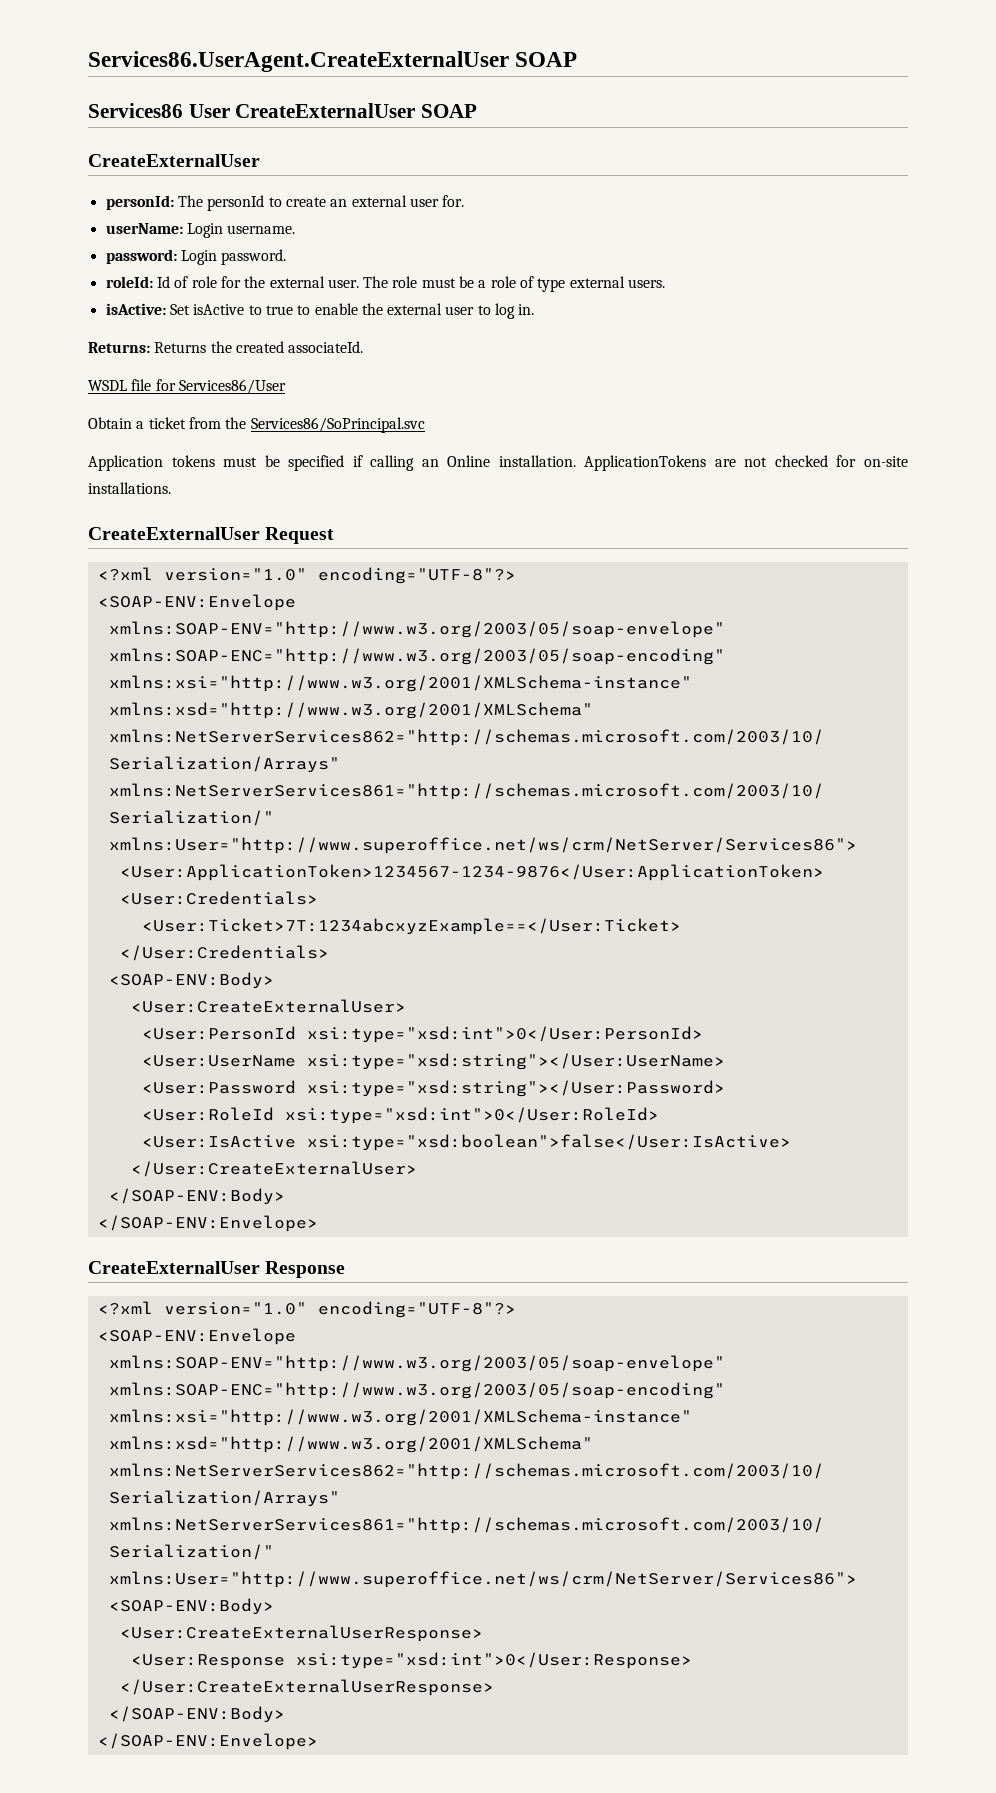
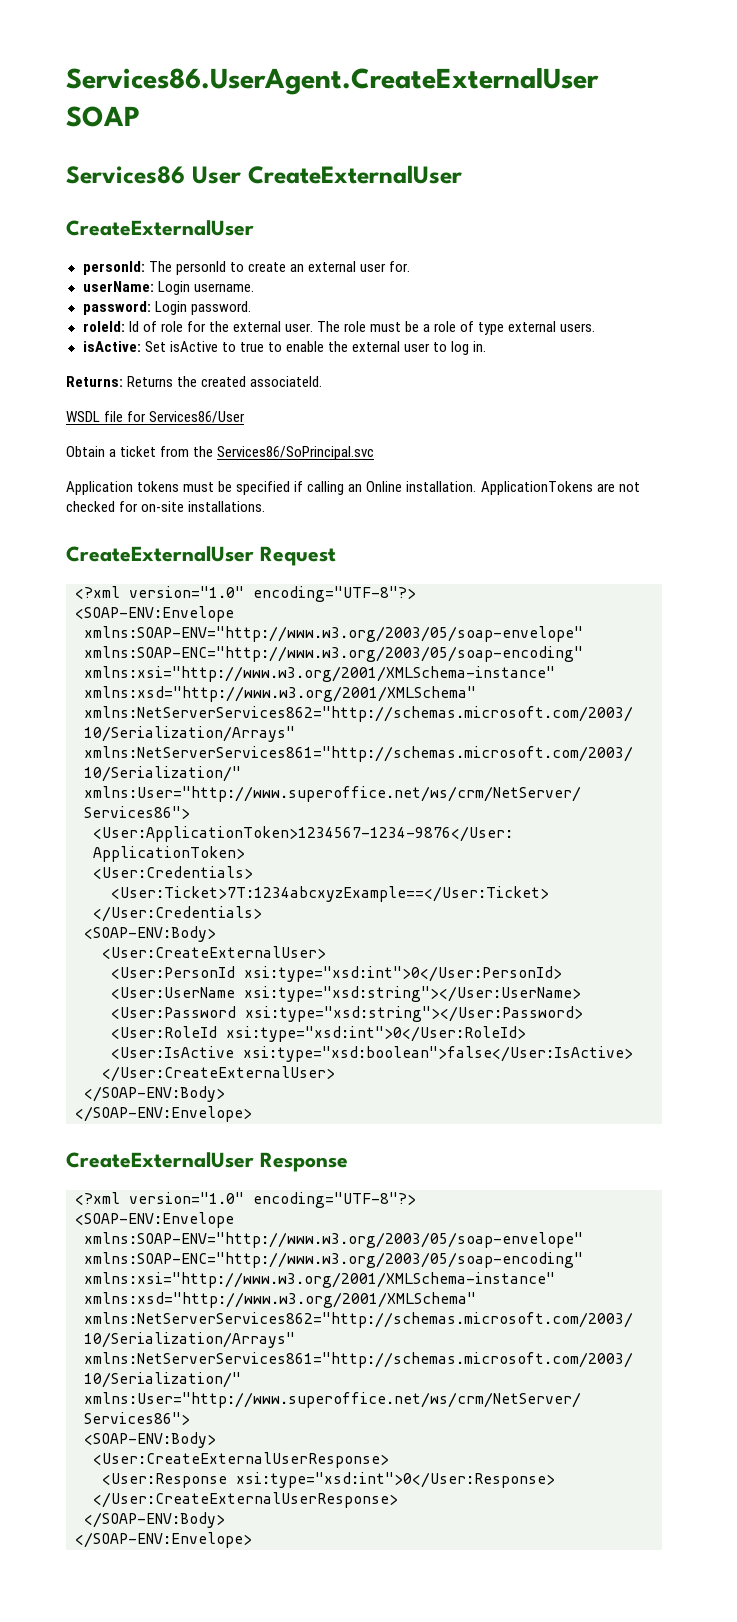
[421,104,478,118] SOAP -> (462, 174) none

